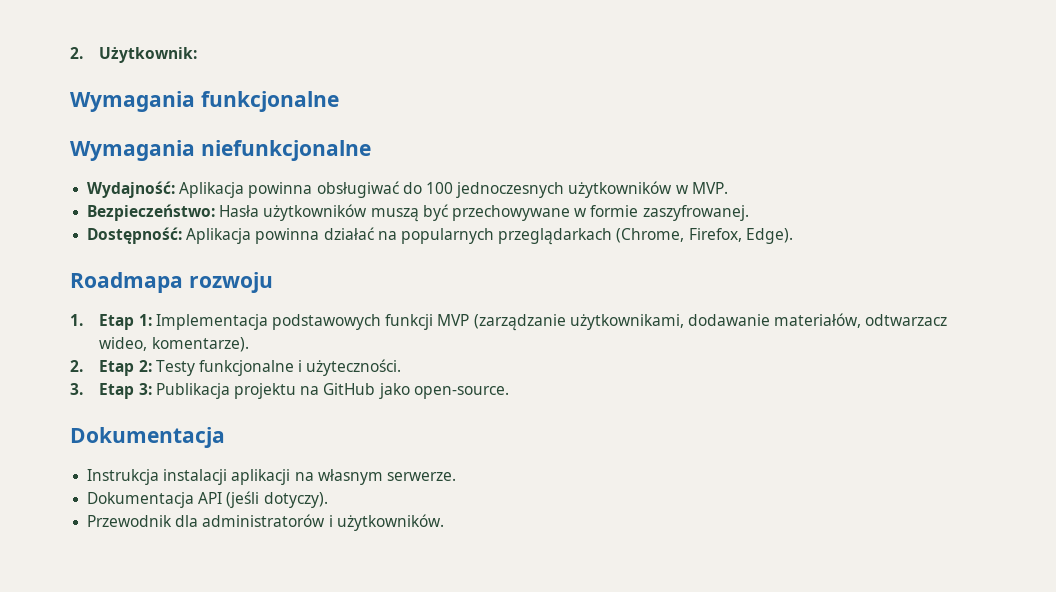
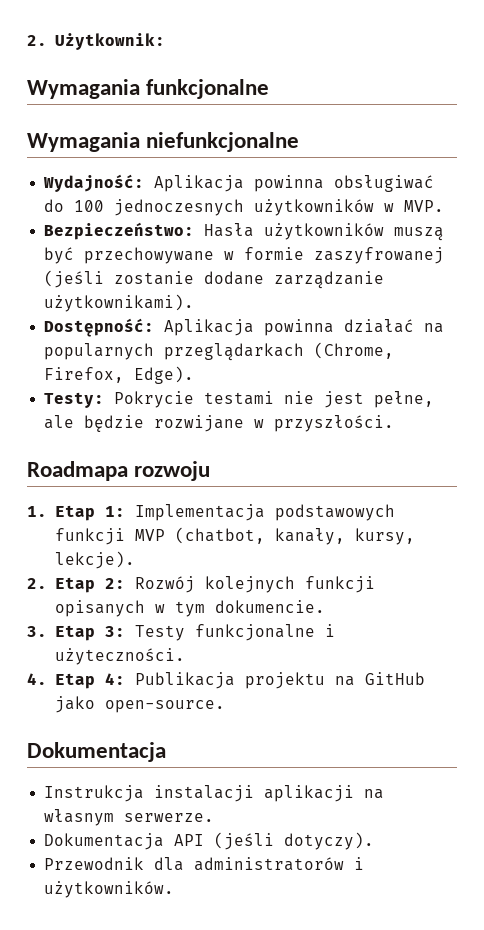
[642,205,749,221] zaszyfrowanej. -> [314,247,445,264] [44,270,385,289] [44,294,195,312] zaszyfrowanej (jeśli zostanie dodane zarządzanie użytkownikami).
(793, 236) none -> [44,391,435,408] [44,415,395,432] // Testy: Pokrycie testami nie jest pełne, ale będzie rozwijane w przyszłości.
[473,313,948,331] [99,337,249,352] [70,360,152,376] (zarządzanie użytkownikami, dodawanie materiałów, odtwarzacz wideo, komentarze). // 2. Etap 2: -> [174,527,415,545] [54,551,135,569] [27,576,375,593] [54,600,325,617] [27,625,125,641] (chatbot, kanały, kursy, lekcje). // 2. Etap 2: Rozwój kolejnych funkcji opisanych w tym dokumencie. // 3. Etap 3:
[70,383,152,399] 3. Etap 3: -> [27,673,125,689] 4. Etap 4:

